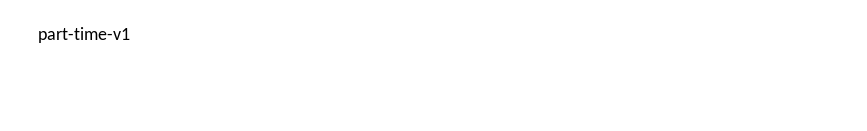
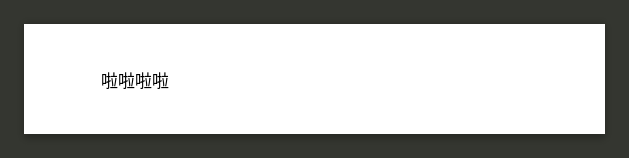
[38,27,130,43] part-time-v1 -> [101,72,169,89] 啦啦啦啦

